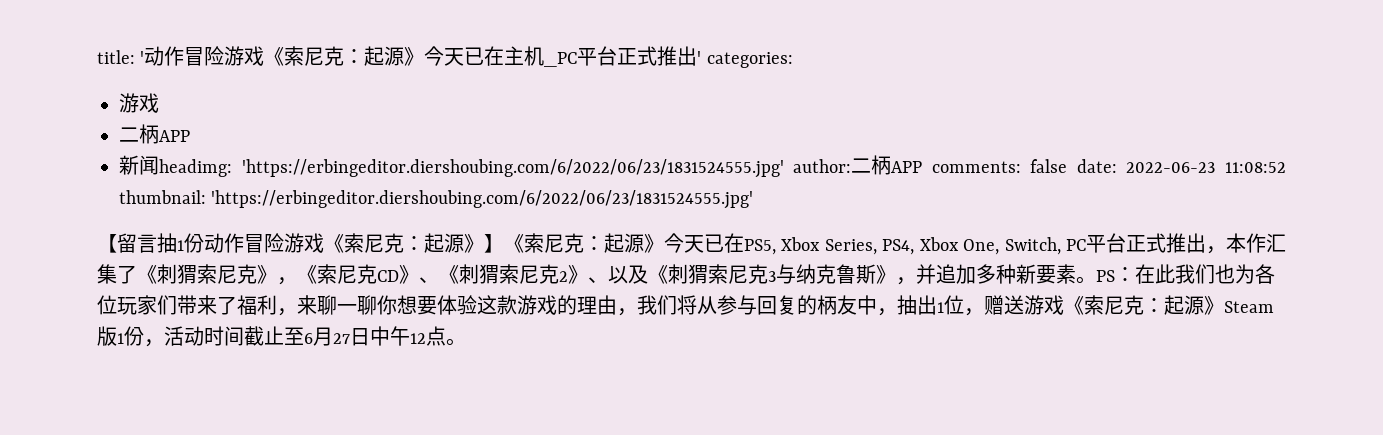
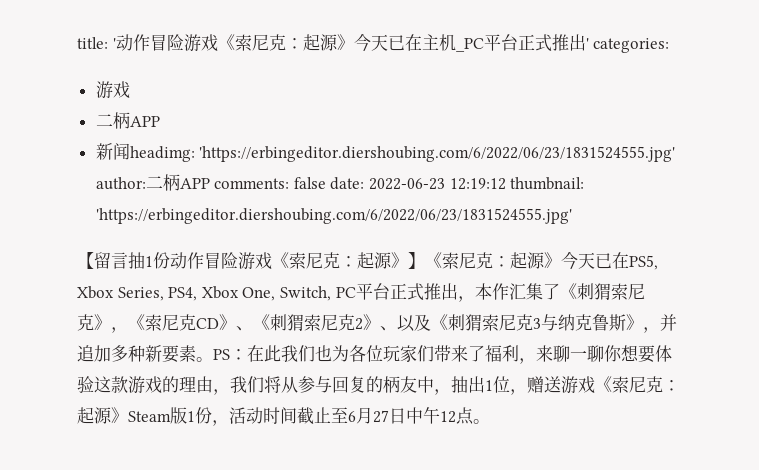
[1225,162,1286,173] 11:08:52 -> [449,178,506,190] 12:19:12

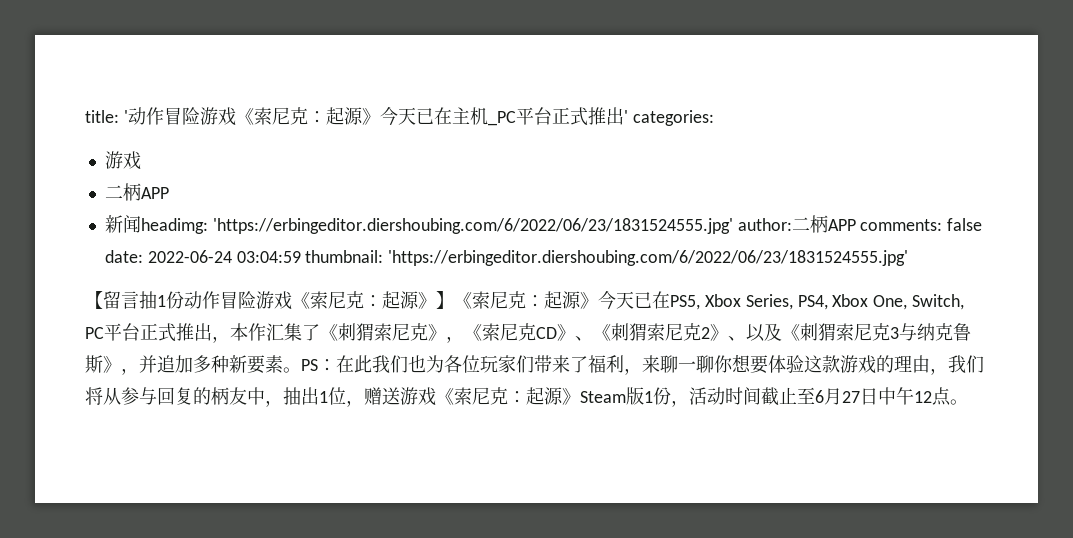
[369,178,506,190] 2022-06-23 12:19:12 -> [147,250,301,263] 2022-06-24 03:04:59

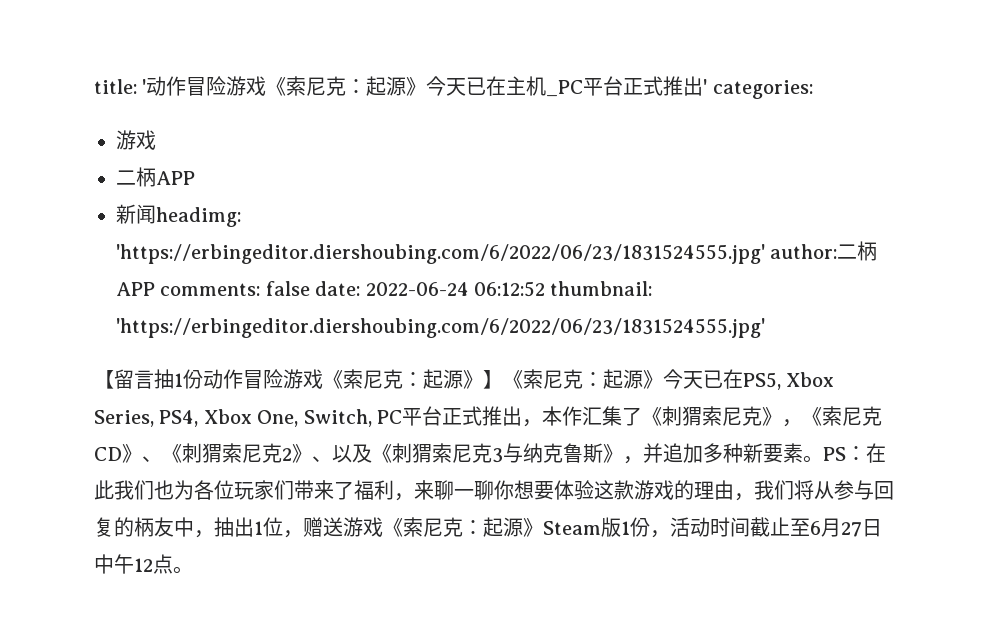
[236,251,301,263] 03:04:59 -> [474,281,545,297] 06:12:52

